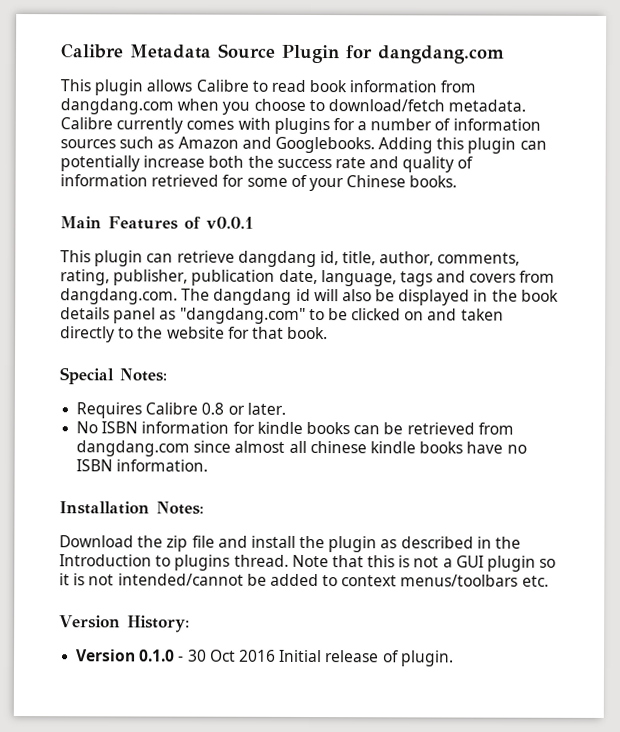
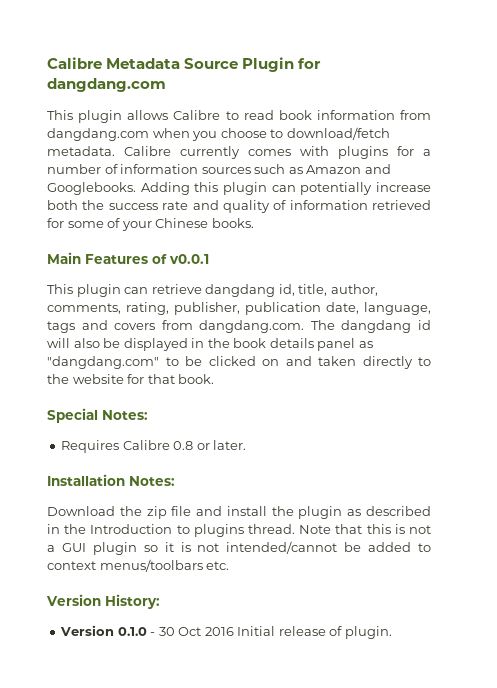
[76,421,514,435] [76,440,527,457] [76,459,209,472] // No ISBN information for kindle books can be retrieved from dangdang.com since almost all chinese kindle books have no ISBN information. -> (247, 445) none

